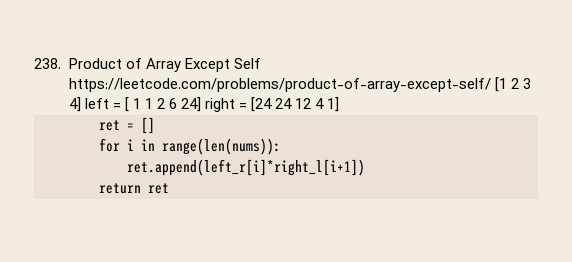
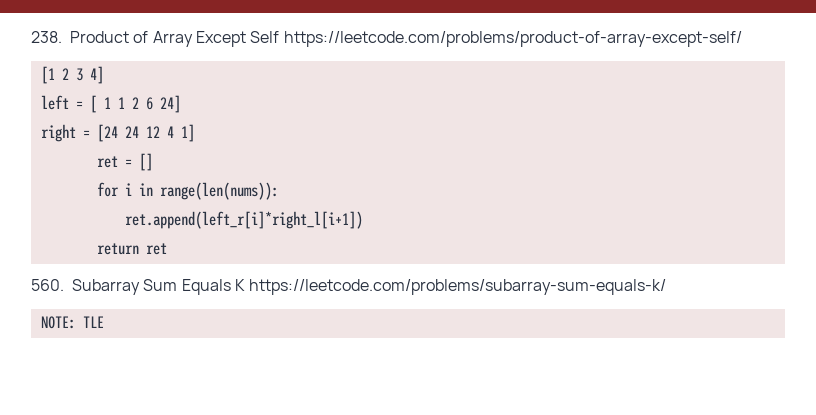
(491, 85) none -> (742, 39) //
(81, 104) none -> (104, 75) //
(201, 104) none -> (181, 104) //
(169, 188) none -> [31,279,667,295] [40,316,104,329] // 560. Subarray Sum Equals K https://leetcode.com/problems/subarray-sum-equals-k/ // NOTE: TLE

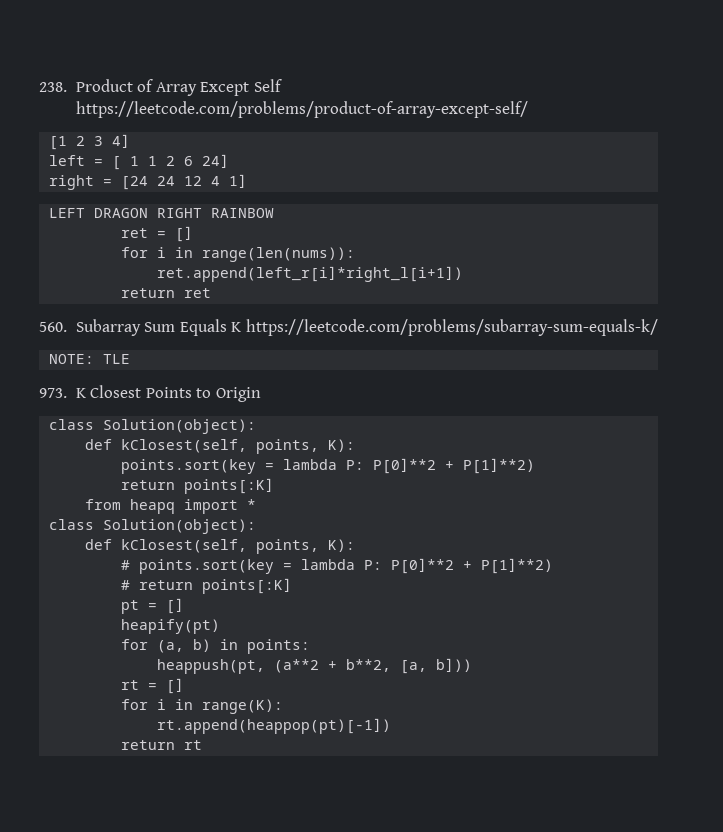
(195, 133) none -> [49,208,275,218] // LEFT DRAGON RIGHT RAINBOW
(104, 322) none -> [39,385,261,402] [49,419,257,434] [85,439,356,454] [121,458,536,474] [121,478,275,494] [85,499,257,514] [49,519,257,534] [85,539,356,554] [121,558,554,574] [121,578,293,594] [121,598,185,614] [121,619,221,634] [121,639,311,654] [157,658,473,674] [121,678,185,694] [121,699,284,714] [157,718,392,734] [121,740,203,750] // 973. K Closest Points to Origin // class Solution(object): // def kClosest(self, points, K): // points.sort(key = lambda P: P[0]**2 + P[1]**2) // return points[:K] // from heapq import * // class Solution(object): // def kClosest(self, points, K): // # points.sort(key = lambda P: P[0]**2 + P[1]**2) // # return points[:K] // pt = [] // heapify(pt) // for (a, b) in points: // heappush(pt, (a**2 + b**2, [a, b])) // rt = [] // for i in range(K): // rt.append(heappop(pt)[-1]) // return rt

